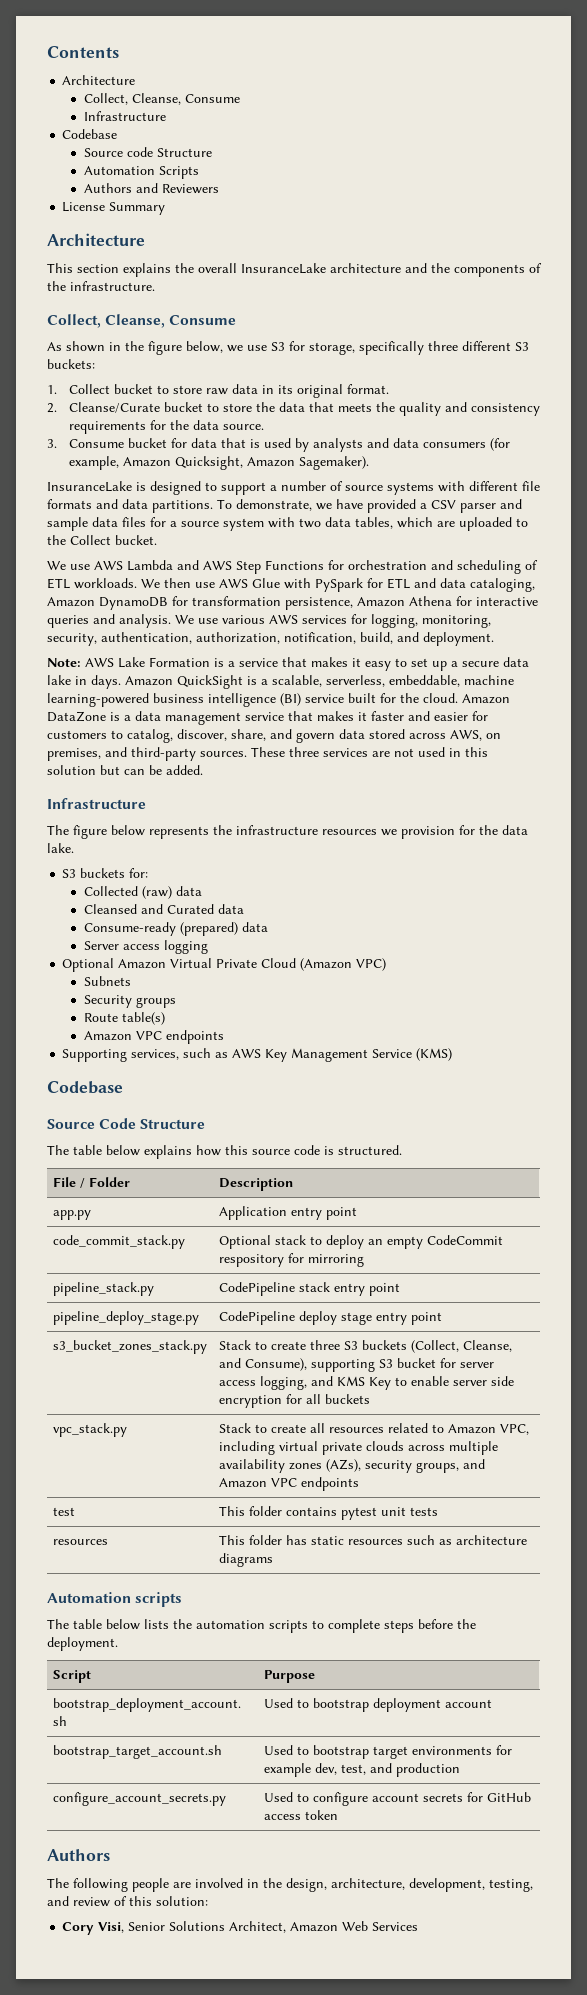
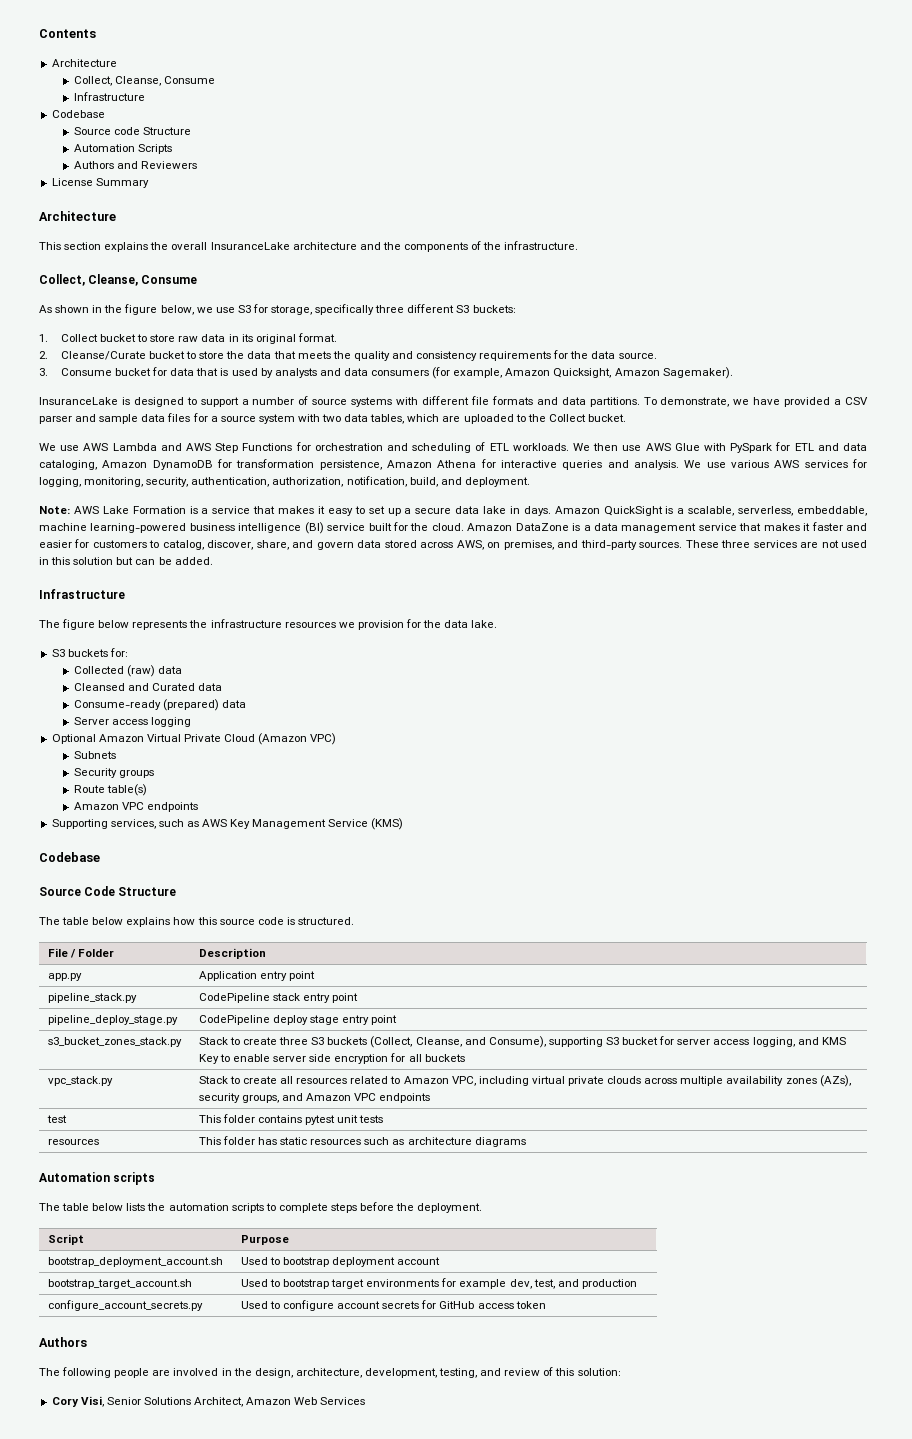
[52,1235,185,1249] [218,1235,503,1249] [218,1253,364,1267] // code_commit_stack.py | Optional stack to deploy an empty CodeCommit respository for mirroring -> (316, 976) none

